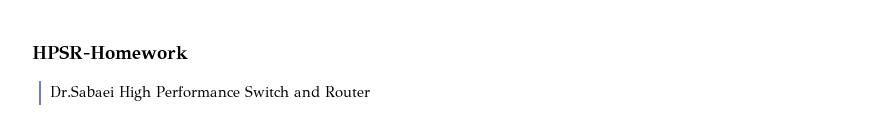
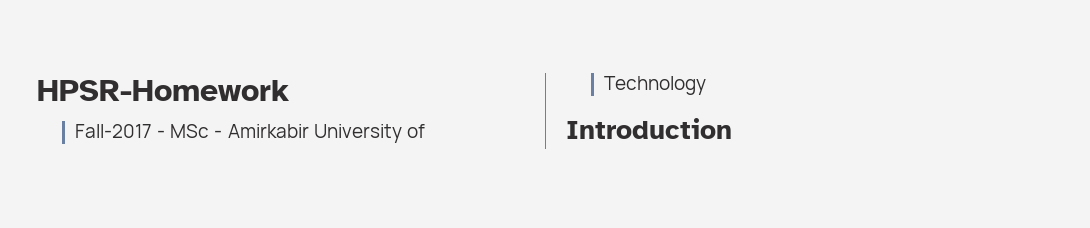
[49,85,370,101] Dr.Sabaei High Performance Switch and Router -> [74,124,425,143] [603,76,706,95] [566,118,732,139] Fall-2017 - MSc - Amirkabir University of Technology // Introduction

